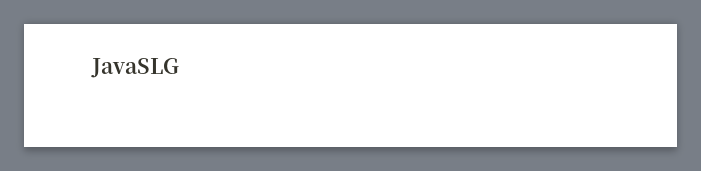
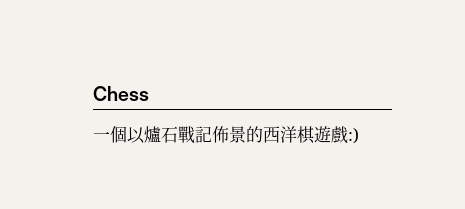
[91,58,179,78] JavaSLG -> [93,86,149,101] [93,126,359,144] Chess // 一個以爐石戰記佈景的西洋棋遊戲:)

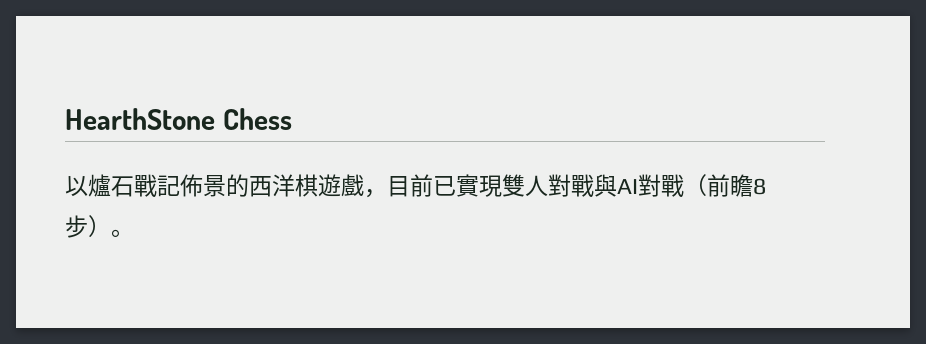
(93, 93) none -> [65,108,215,130] HearthStone
[93,126,127,143] 一個 -> (292, 119) none
[348,128,359,144] :) -> [364,174,766,198] [65,215,134,238] ，目前已實現雙人對戰與AI對戰（前瞻8步）。

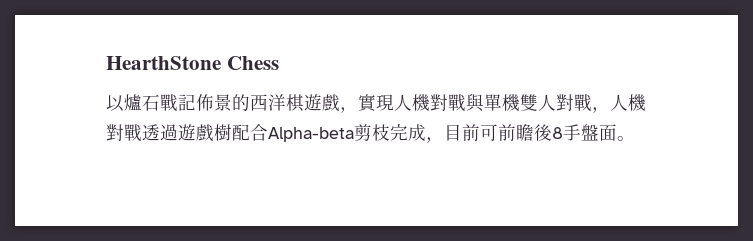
[387,174,766,198] [65,215,111,238] 目前已實現雙人對戰與AI對戰（前瞻8步） -> [358,93,646,113] [106,123,617,143] 實現人機對戰與單機雙人對戰，人機對戰透過遊戲樹配合Alpha-beta剪枝完成，目前可前瞻後8手盤面

